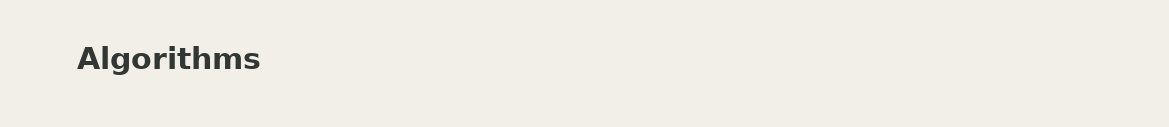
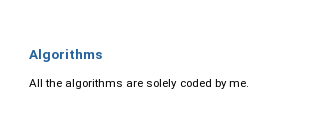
(261, 60) none -> [29,79,249,89] // All the algorithms are solely coded by me.

